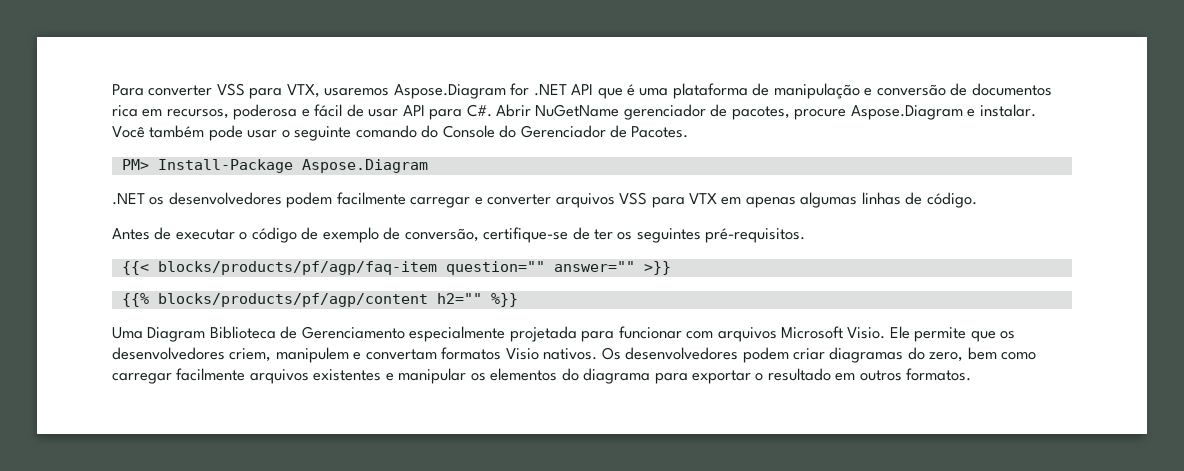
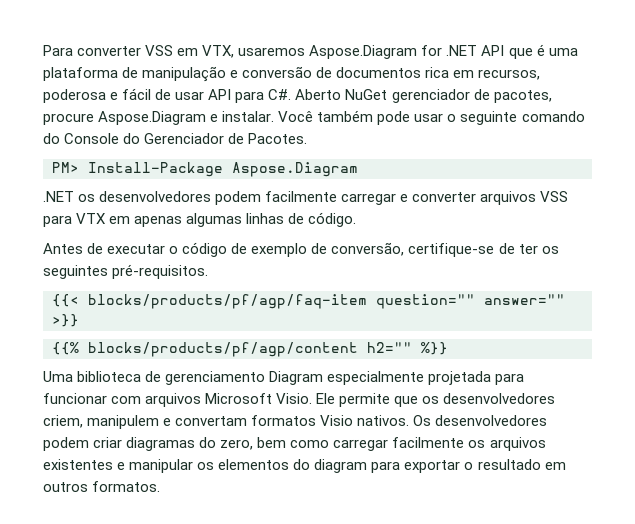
[249,88,283,99] para -> [177,48,199,56] em
[496,104,620,117] Abrir NuGetName -> [295,89,388,100] Aberto NuGet
[147,326,405,342] Diagram Biblioteca de Gerenciamento -> [77,371,324,385] biblioteca de gerenciamento Diagram
(246, 374) none -> [468,440,486,448] os
[583,368,651,384] diagrama -> [314,459,368,473] diagram

